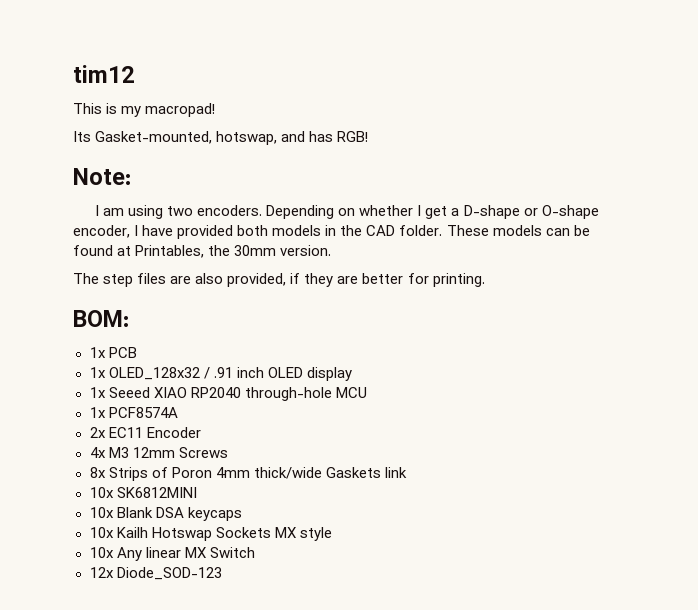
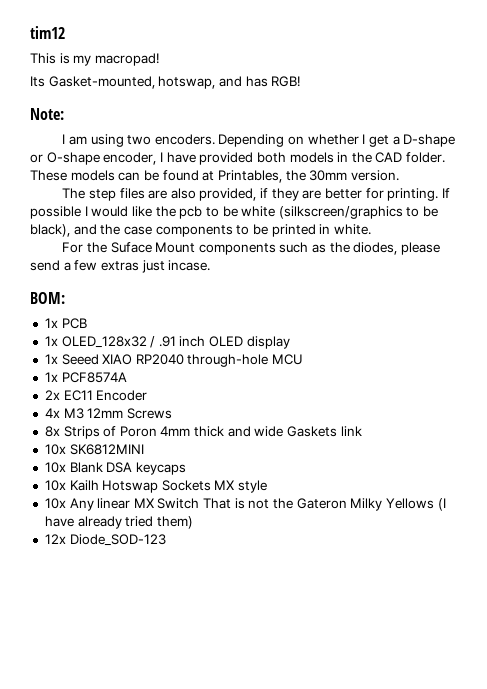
(485, 280) none -> [441,188,450,198] [30,206,439,219] [30,224,371,237] [62,242,441,255] [30,260,211,273] If possible I would like the pcb to be white (silkscreen/graphics to be black), and the case components to be printed in white. // For the Suface Mount components such as the diodes, please send a few extras just incase.
[253,467,322,479] thick/wide -> [194,426,284,437] thick and wide
(255, 552) none -> [203,498,446,511] [44,516,193,529] That is not the Gateron Milky Yellows (I have already tried them)

